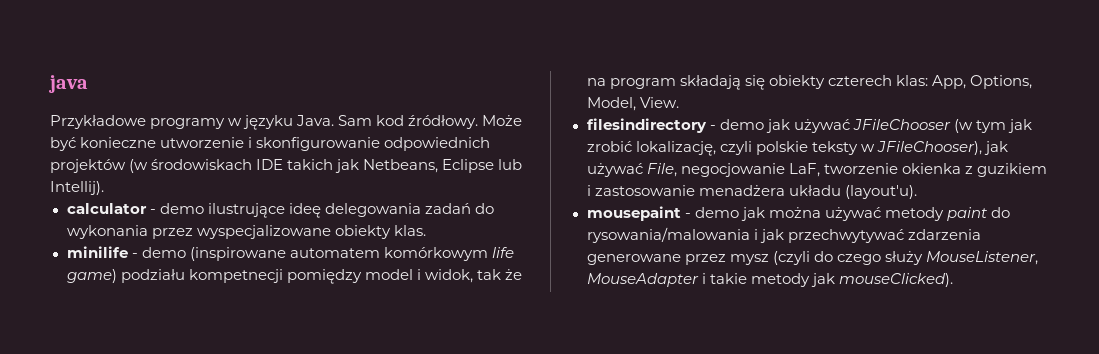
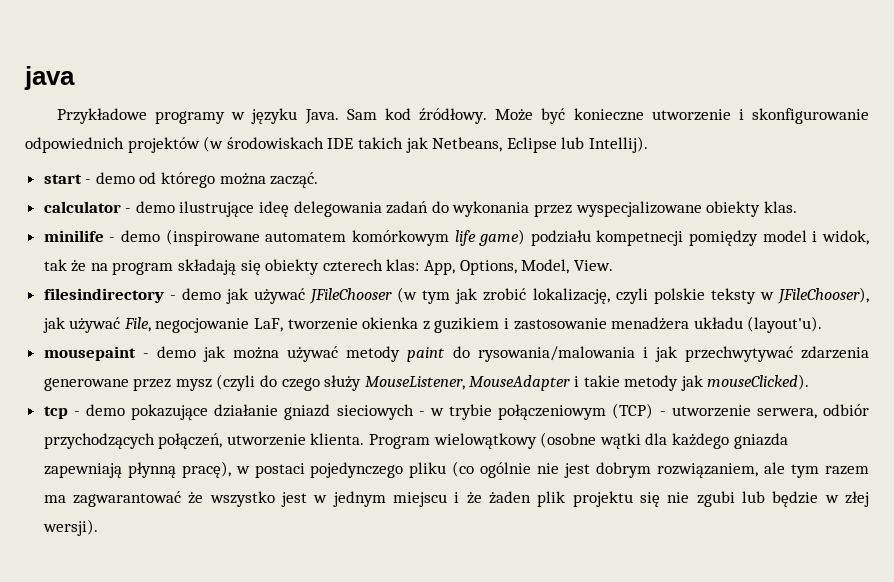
(104, 188) none -> [43,172,319,188] // start - demo od którego można zacząć.
(953, 280) none -> [43,403,869,420] [43,432,788,449] [43,461,870,478] [43,491,869,507] [42,519,98,536] // tcp - demo pokazujące działanie gniazd sieciowych - w trybie połączeniowym (TCP) - utworzenie serwera, odbiór przychodzących połączeń, utworzenie klienta. Program wielowątkowy (osobne wątki dla każdego gniazda zapewniają płynną pracę), w postaci pojedynczego pliku (co ogólnie nie jest dobrym rozwiązaniem, ale tym razem ma zagwarantować że wszystko jest w jednym miejscu i że żaden plik projektu się nie zgubi lub będzie w złej wersji).

